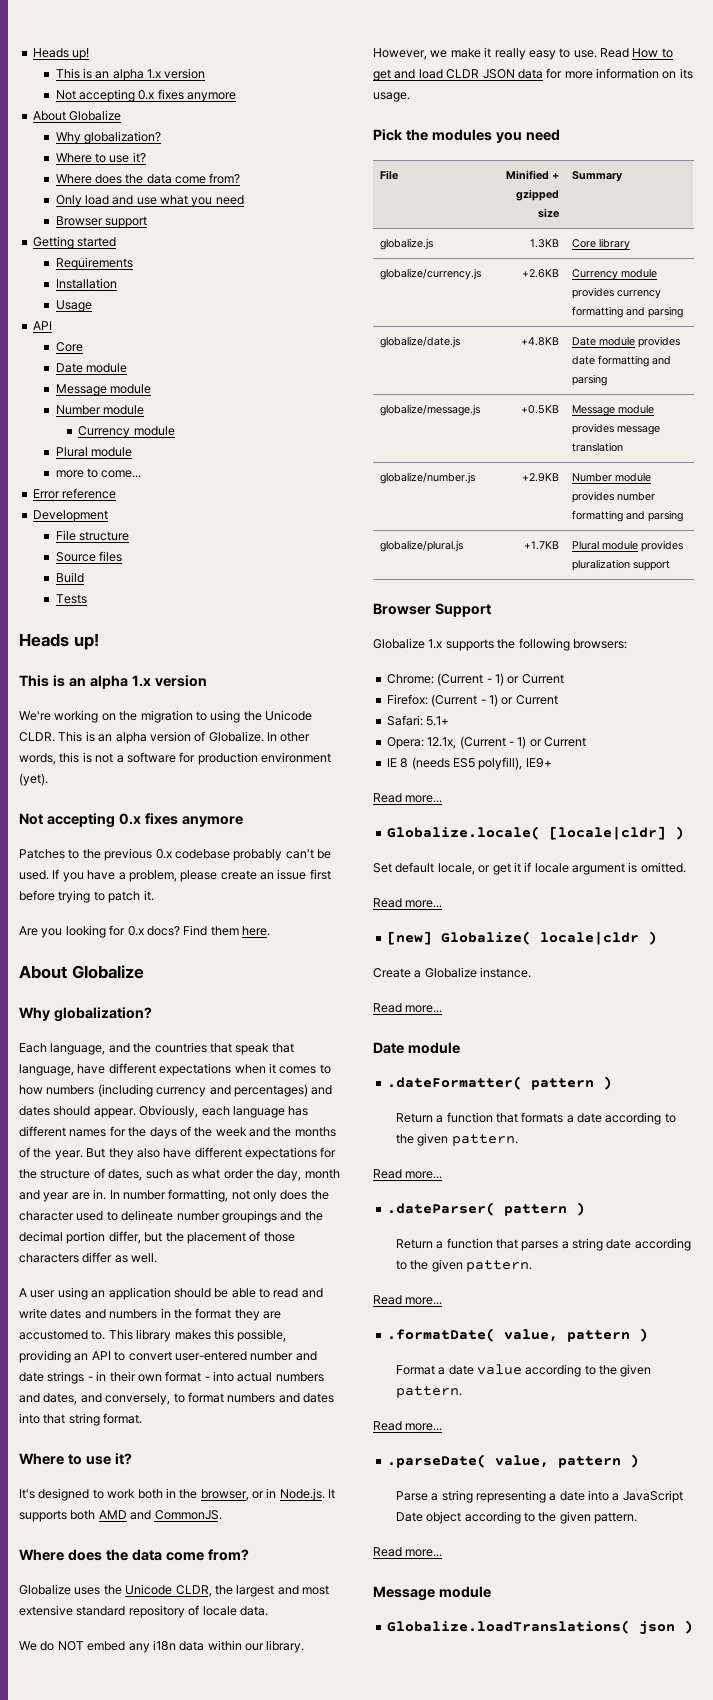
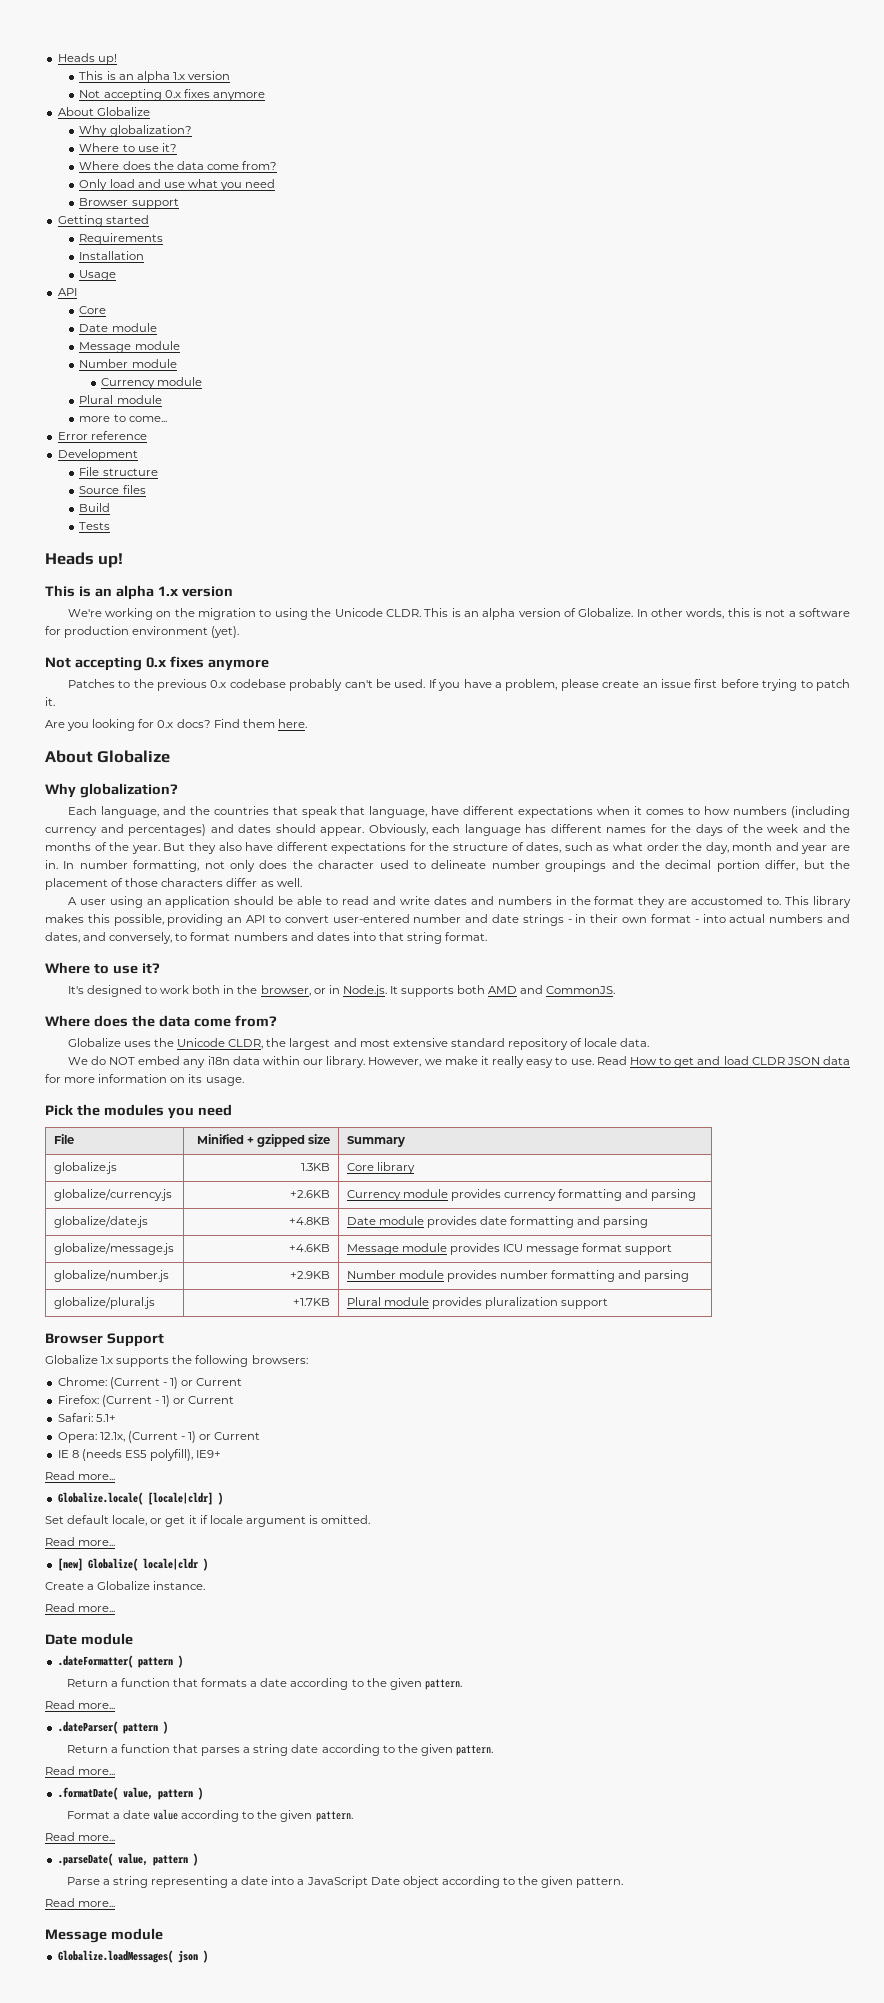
[520,405,559,414] +0.5KB -> [289,1244,331,1252] +4.6KB
[617,426,661,435] [572,442,624,452] message translation -> [503,1243,673,1255] ICU message format support
[386,1620,630,1634] Globalize.loadTranslations( -> [57,1950,173,1963] Globalize.loadMessages(

